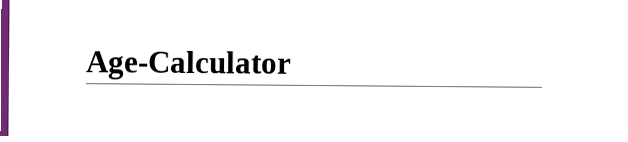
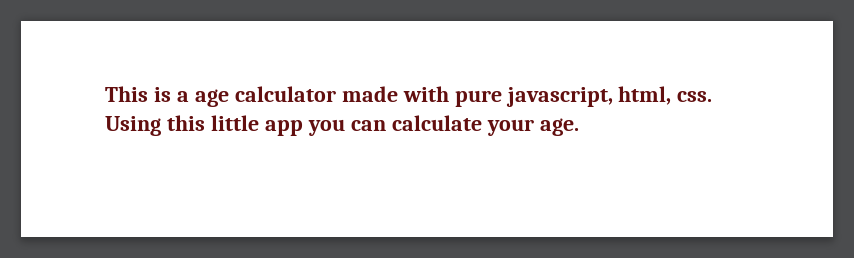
[85,50,292,81] Age-Calculator -> [105,86,713,107] [105,115,579,136] This is a age calculator made with pure javascript, html, css. Using this little app you can calculate your age.

